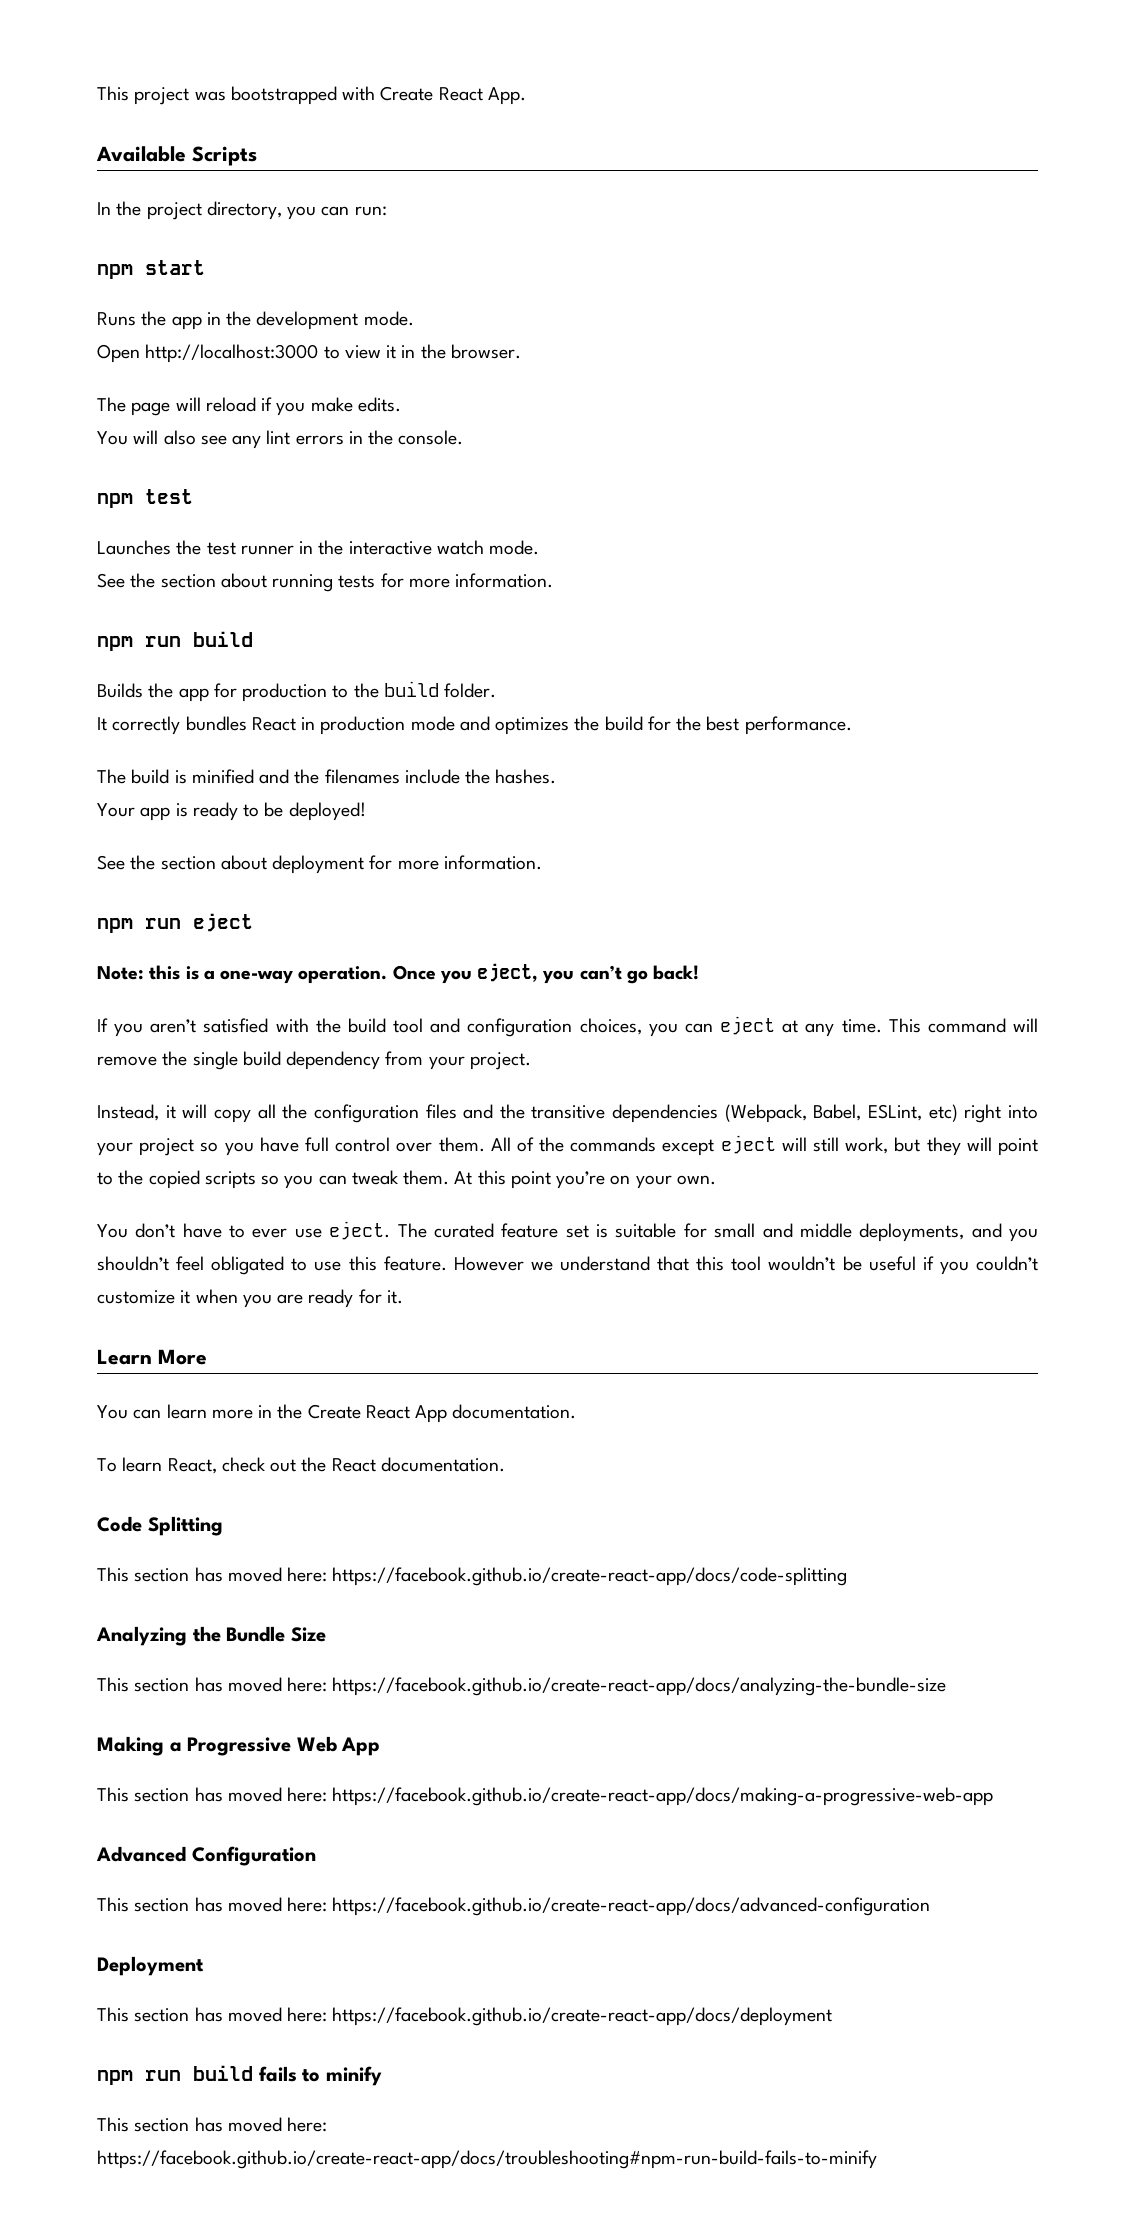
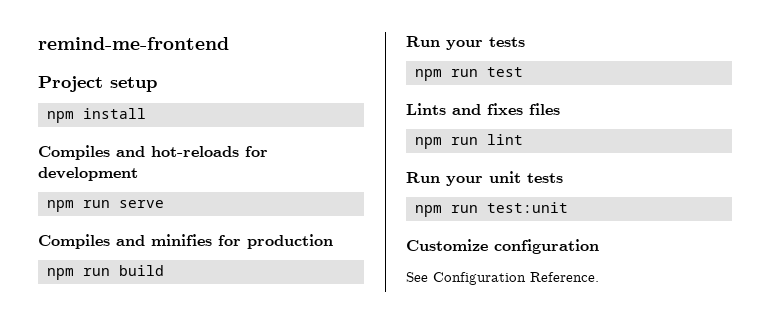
[97,86,526,105] [96,146,257,166] [97,201,387,220] [97,260,205,279] [97,311,414,330] [97,344,521,363] [97,397,401,416] [97,430,464,449] [97,489,193,508] [97,540,540,555] [97,573,554,592] [97,631,253,651] [97,681,497,702] [97,716,852,735] [97,769,557,784] [97,802,366,821] [97,855,542,874] [97,913,253,933] [97,963,700,984] [97,1016,1038,1037] [97,1051,531,1070] [97,1104,1038,1123] [97,1135,1038,1156] [97,1170,716,1189] [97,1221,1038,1242] [97,1256,1038,1275] [97,1289,403,1308] [97,1349,207,1365] [97,1404,577,1423] [97,1457,505,1474] [97,1516,223,1536] [97,1567,848,1586] [96,1626,326,1646] [97,1677,947,1696] [97,1736,381,1756] [97,1787,994,1806] [96,1846,316,1866] [97,1897,931,1916] [97,1956,204,1976] [97,2007,833,2026] [97,2065,382,2086] [97,2117,328,2132] [97,2150,877,2169] This project was bootstrapped with Create React App. // Available Scripts // In the project directory, you can run: // npm start // Runs the app in the development mode. // Open http://localhost:3000 to view it in the browser. // The page will reload if you make edits. // You will also see any lint errors in the console. // npm test // Launches the test runner in the interactive watch mode. // See the section about running tests for more information. // npm run build // Builds the app for production to the build folder. // It correctly bundles React in production mode and optimizes the build for the best performance. // The build is minified and the filenames include the hashes. // Your app is ready to be deployed! // See the section about deployment for more information. // npm run eject // Note: this is a one-way operation. Once you eject, you can’t go back! // If you aren’t satisfied with the build tool and configuration choices, you can eject at any time. This command will remove the single build dependency from your project. // Instead, it will copy all the configuration files and the transitive dependencies (Webpack, Babel, ESLint, etc) right into your project so you have full control over them. All of the commands except eject will still work, but they will point to the copied scripts so you can tweak them. At this point you’re on your own. // You don’t have to ever use eject. The curated feature set is suitable for small and middle deployments, and you shouldn’t feel obligated to use this feature. However we understand that this tool wouldn’t be useful if you couldn’t customize it when you are ready for it. // Learn More // You can learn more in the Create React App documentation. // To learn React, check out the React documentation. // Code Splitting // This section has moved here: https://facebook.github.io/create-react-app/docs/code-splitting // Analyzing the Bundle Size // This section has moved here: https://facebook.github.io/create-react-app/docs/analyzing-the-bundle-size // Making a Progressive Web App // This section has moved here: https://facebook.github.io/create-react-app/docs/making-a-progressive-web-app // Advanced Configuration // This section has moved here: https://facebook.github.io/create-react-app/docs/advanced-configuration // Deployment // This section has moved here: https://facebook.github.io/create-react-app/docs/deployment // npm run build fails to minify // This section has moved here: https://facebook.github.io/create-react-app/docs/troubleshooting#npm-run-build-fails-to-minify -> [38,37,229,50] [38,76,157,92] [47,108,146,123] [38,145,268,160] [38,167,138,181] [47,200,164,212] [38,234,333,249] [47,265,164,280] [406,36,525,50] [415,67,523,81] [406,103,560,115] [415,134,523,149] [406,171,563,186] [415,202,568,217] [406,239,599,254] [406,272,599,285] remind-me-frontend // Project setup // npm install // Compiles and hot-reloads for development // npm run serve // Compiles and minifies for production // npm run build // Run your tests // npm run test // Lints and fixes files // npm run lint // Run your unit tests // npm run test:unit // Customize configuration // See Configuration Reference.

